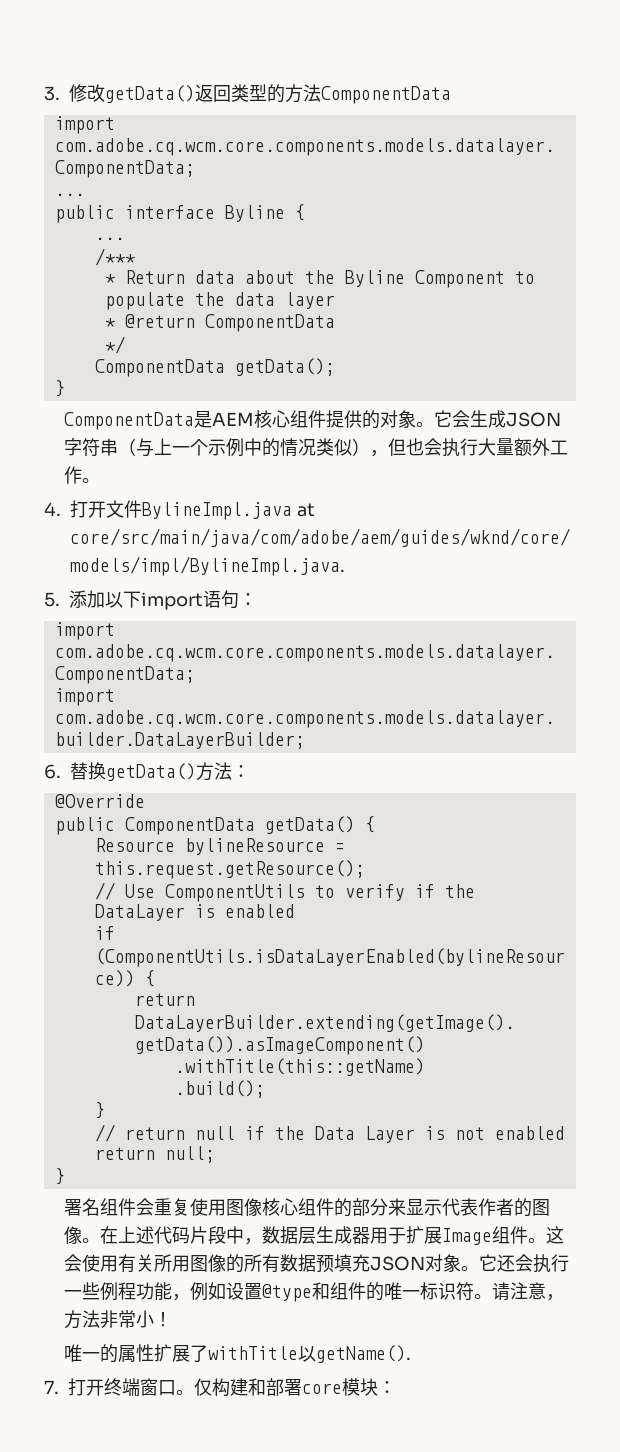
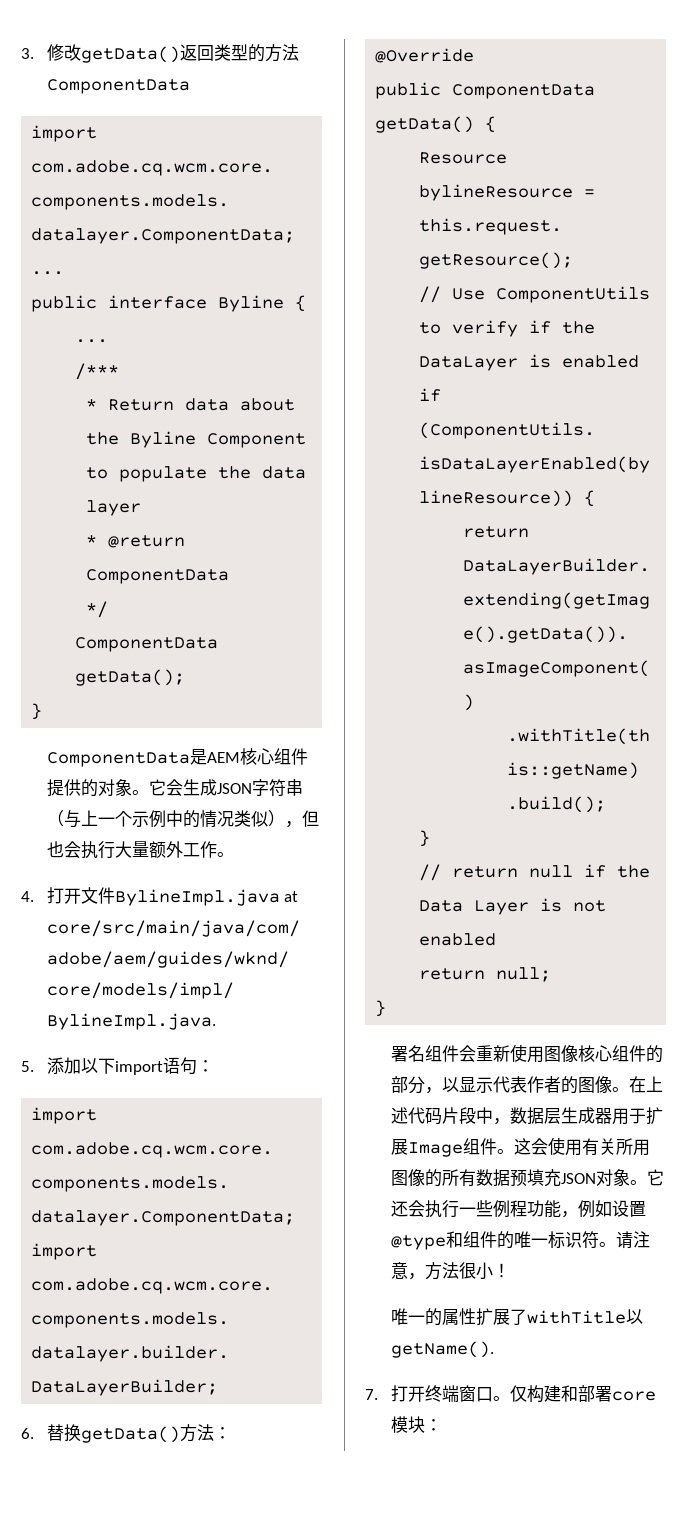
[172,1198,191,1216] 复 -> [492,1045,510,1062] 新
[388,1198,407,1216] 来 -> [424,1077,459,1094] ，以
[100,1310,137,1328] 非常 -> [458,1262,476,1279] 很

